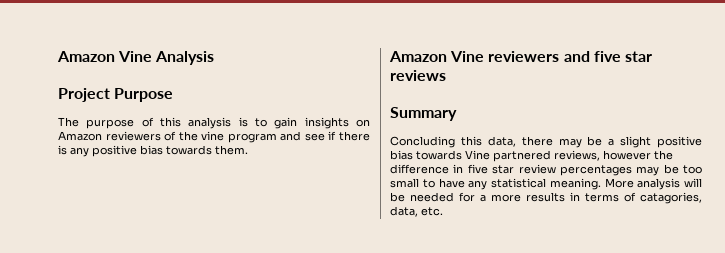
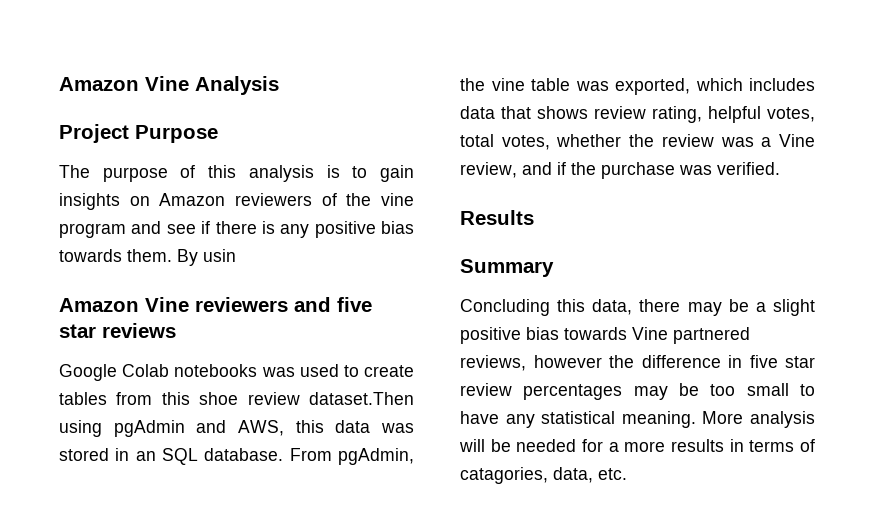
(248, 150) none -> [177,249,236,266] By usin
(446, 75) none -> [59,364,414,381] [59,392,414,405] [59,420,414,437] [59,448,414,465] [460,78,815,95] [460,106,815,123] [460,134,815,150] [460,162,780,179] [460,210,534,225] // Google Colab notebooks was used to create tables from this shoe review dataset.Then using pgAdmin and AWS, this data was stored in an SQL database. From pgAdmin, the vine table was exported, which includes data that shows review rating, helpful votes, total votes, whether the review was a Vine review, and if the purchase was verified. // Results

